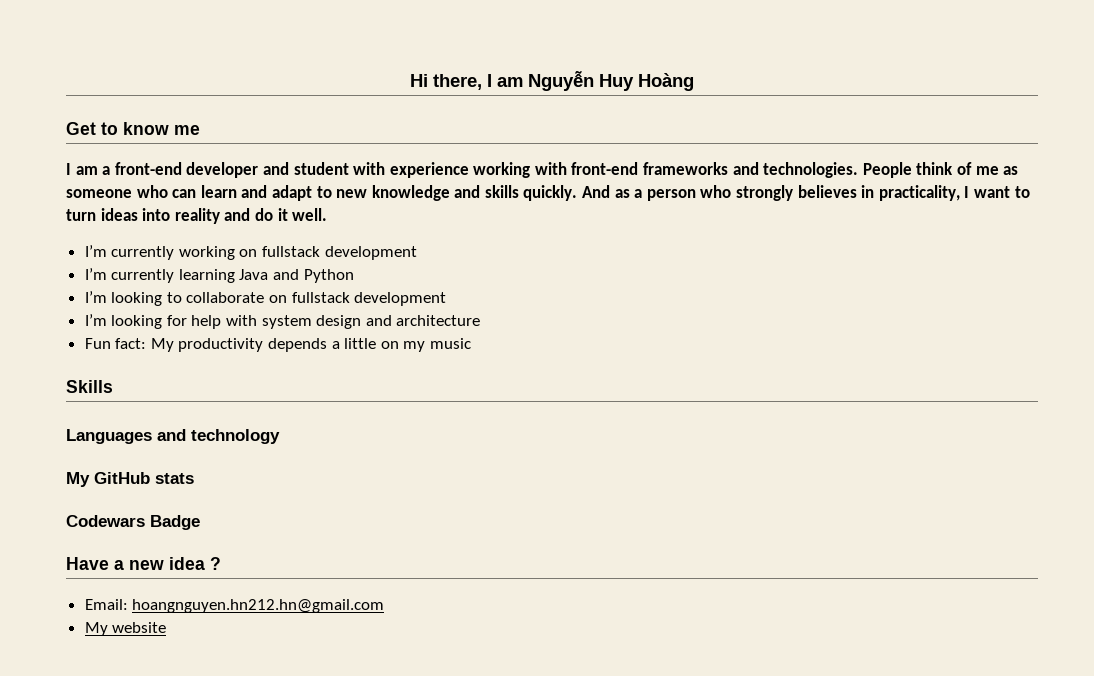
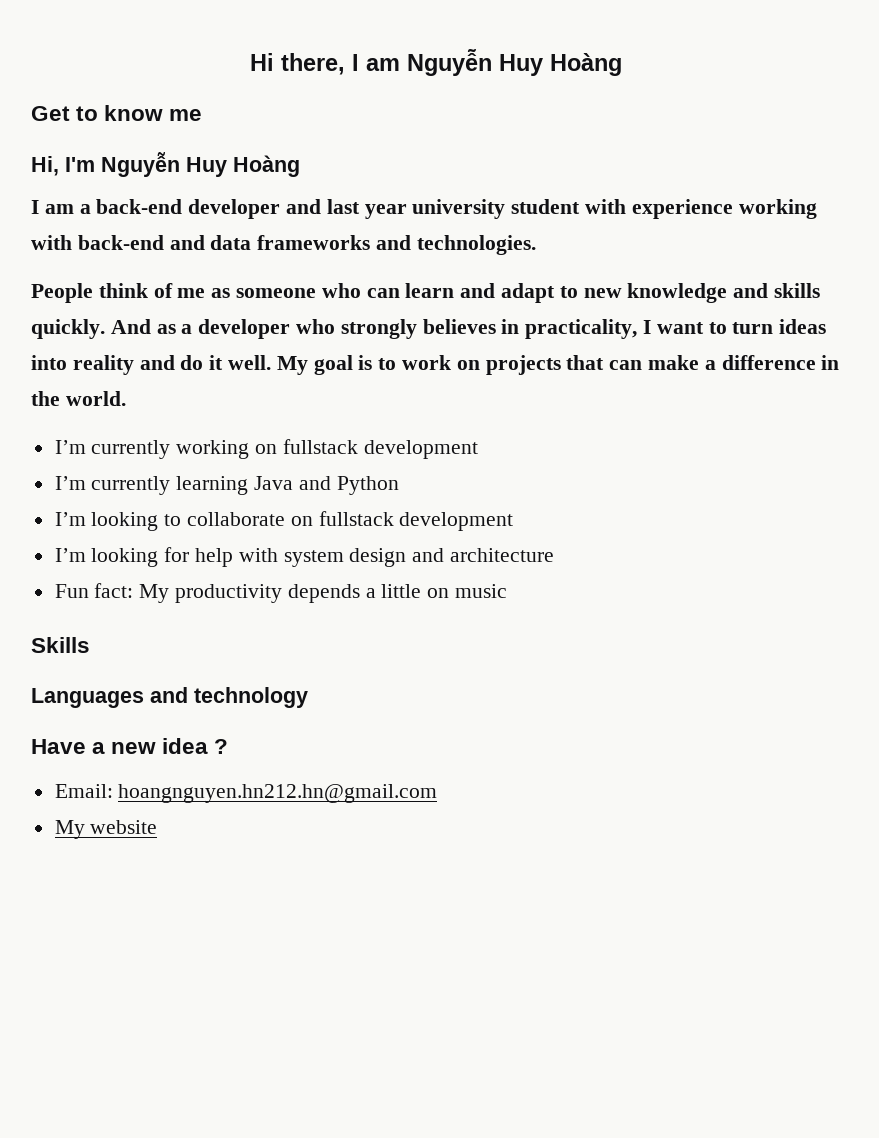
(200, 130) none -> [31,152,300,177] // Hi, I'm Nguyễn Huy Hoàng
[114,162,182,175] front-end -> [96,199,183,214] back-end
(289, 168) none -> [326,199,506,219] last year university
[571,162,639,175] front-end -> [77,235,252,250] back-end and data
(859, 170) none -> (536, 245) //
[646,189,696,201] person -> [198,319,291,339] developer
(328, 214) none -> [276,355,840,375] [31,391,126,406] My goal is to work on projects that can make a difference in the world.
[403,341,426,352] my -> (450, 593) none
[66,472,194,487] [66,515,200,530] // My GitHub stats // Codewars Badge -> (308, 697) none

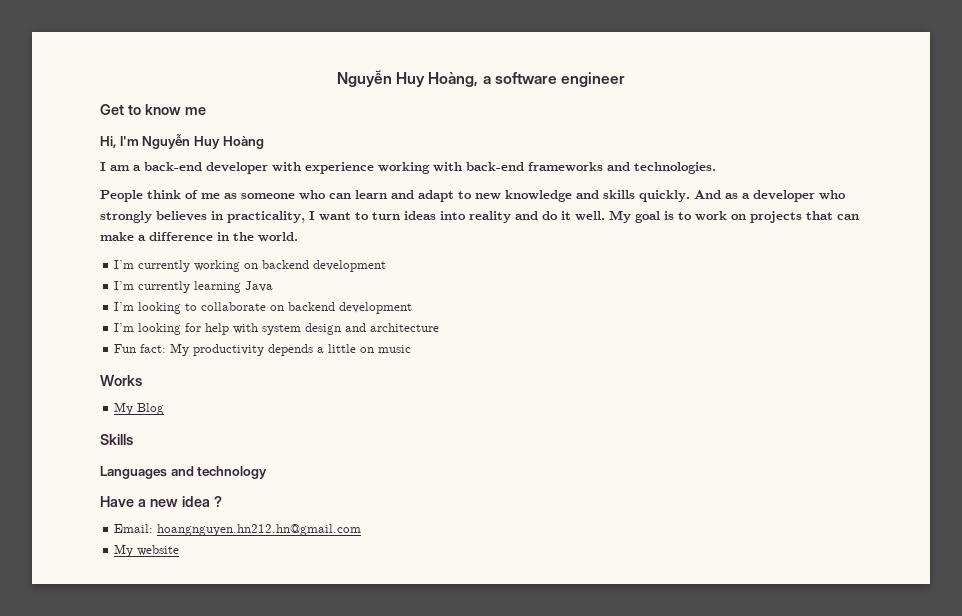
[249,49,622,76] Hi there, I am Nguyễn Huy Hoàng -> [337,70,625,87] Nguyễn Huy Hoàng, a software engineer
[286,199,581,219] and last year university student -> (268, 168) none
[169,235,252,250] and data -> (524, 166) none
[282,439,358,454] fullstack -> [262,260,310,269] backend
[298,476,399,495] and Python -> (274, 286) none
[318,511,394,526] fullstack -> [288,302,336,311] backend
(508, 591) none -> [100,375,142,386] [114,402,165,415] // Works // My Blog

